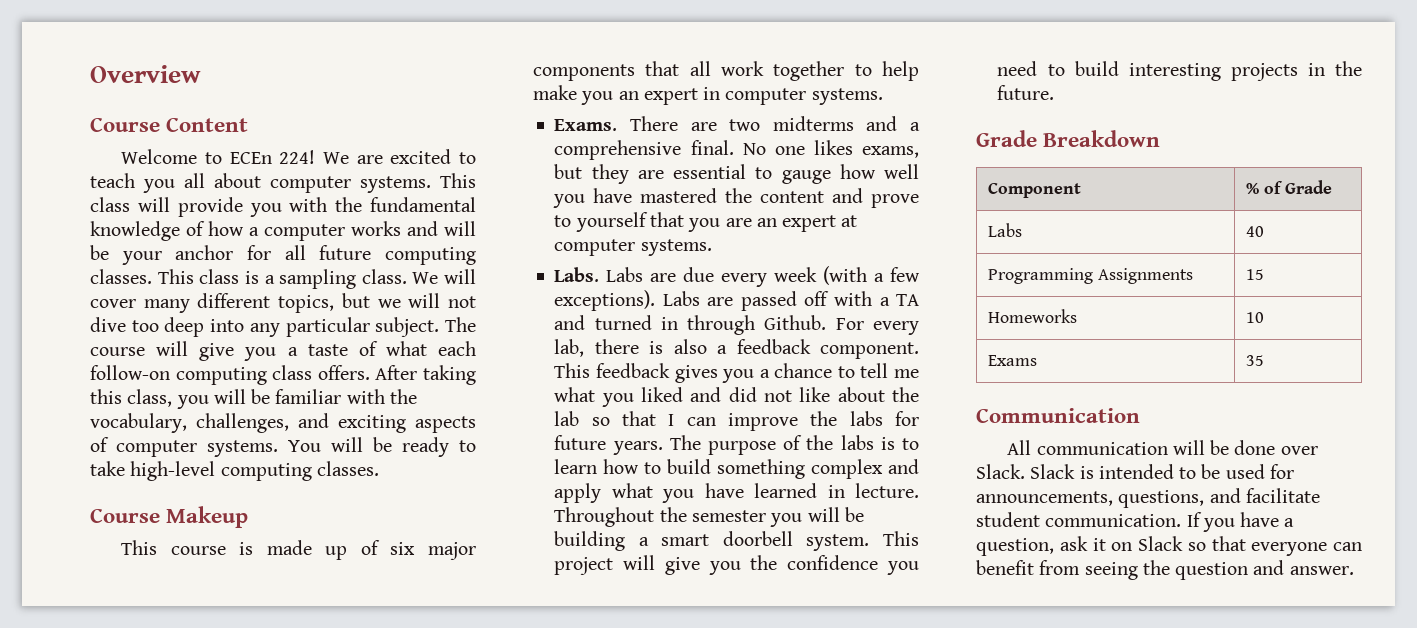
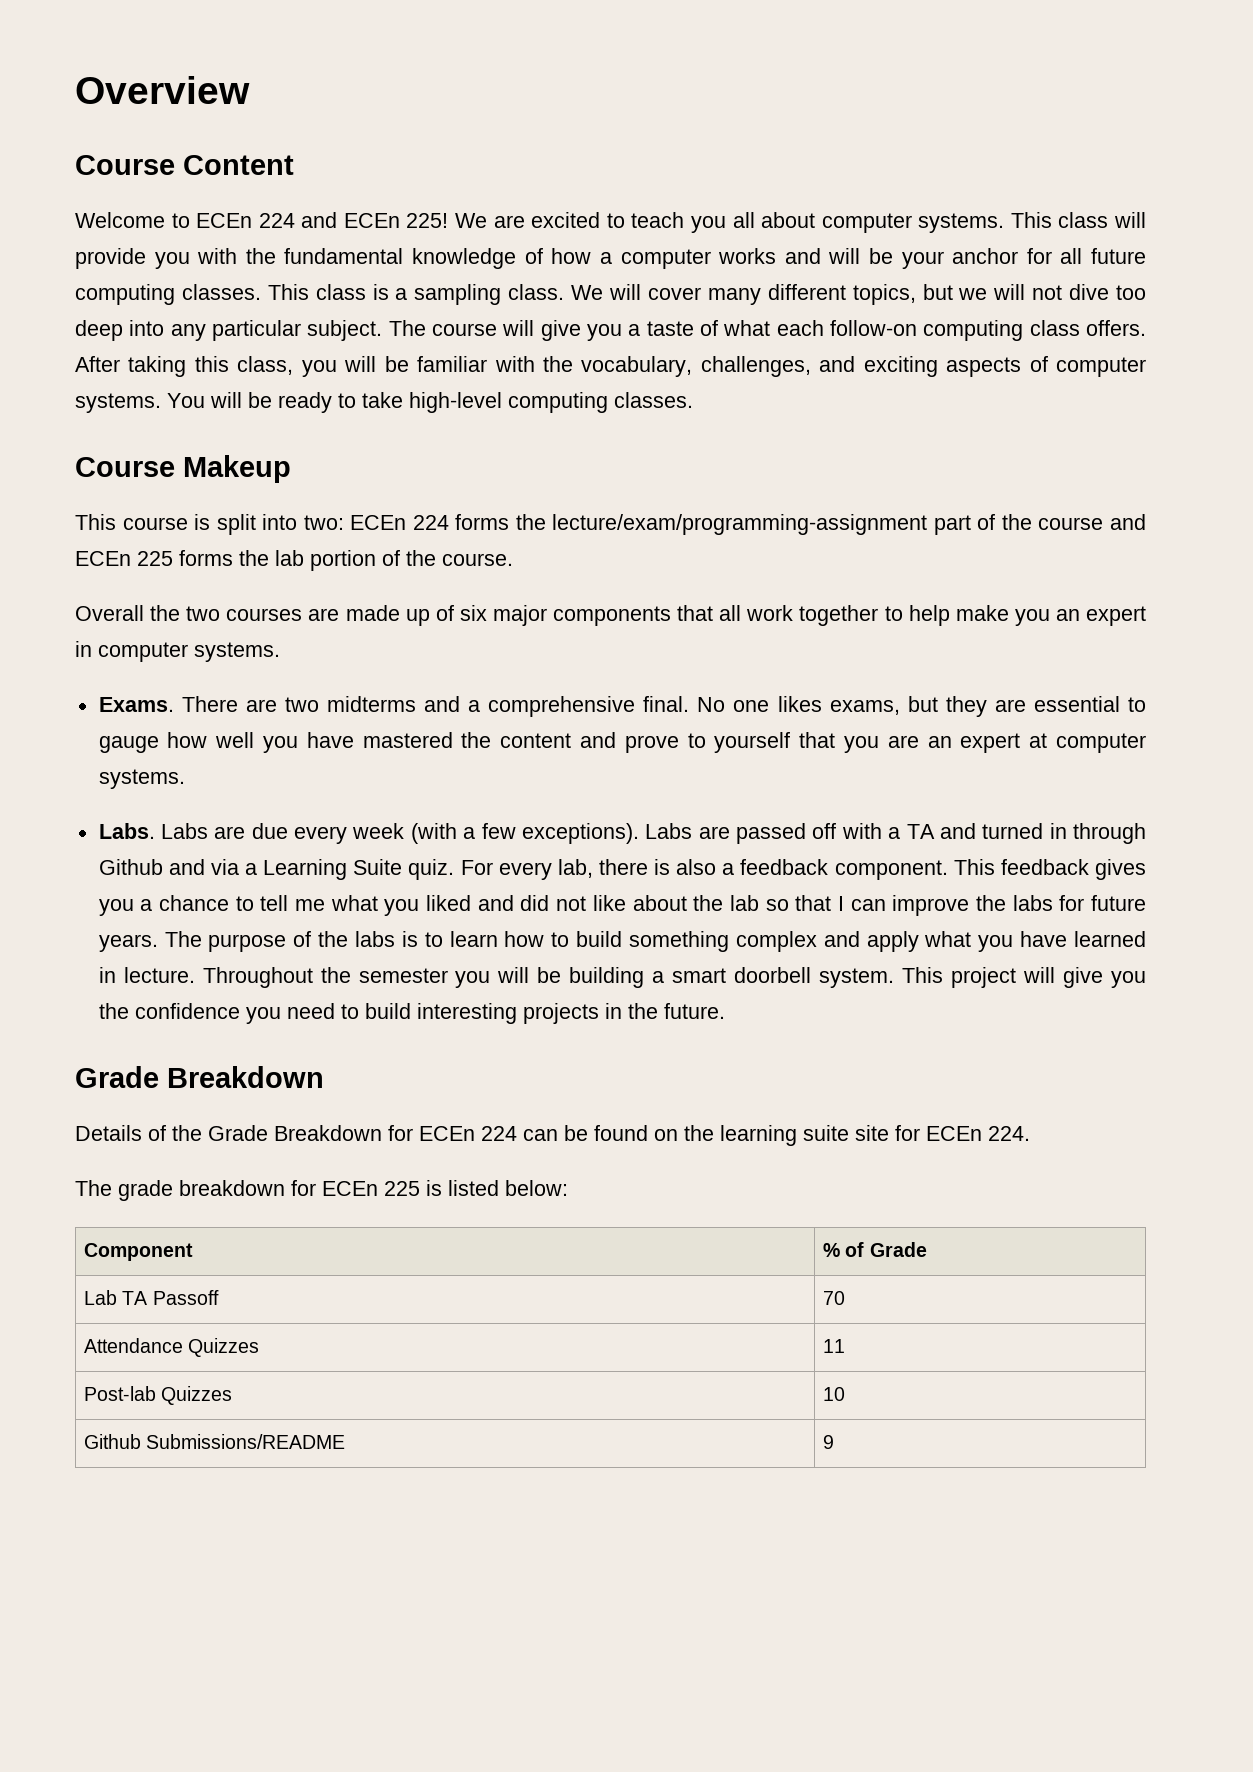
[279,150,316,164] 224! -> [258,212,449,228] 224 and ECEn 225!
(254, 548) none -> [216,514,1146,535] [75,550,513,571] [75,605,340,621] split into two: ECEn 224 forms the lecture/exam/programming-assignment part of the course and ECEn 225 forms the lab portion of the course. // Overall the two courses are
[764,315,827,330] Github. -> [98,859,455,880] Github and via a Learning Suite quiz.
[988,183,1082,198] [1246,180,1333,194] [988,223,1023,237] [1246,226,1265,237] [988,268,1193,284] [1246,269,1265,280] [988,309,1078,323] [1246,312,1265,323] [988,355,1038,366] [1246,355,1265,366] [976,408,1140,423] [1007,440,1318,455] [976,464,1294,479] [976,488,1320,508] [976,512,1295,532] [976,536,1362,556] [976,560,1354,580] // Component | % of Grade // Labs | 40 // Programming Assignments | 15 // Homeworks | 10 // Exams | 35 // Communication // All communication will be done over Slack. Slack is intended to be used for announcements, questions, and facilitate student communication. If you have a question, ask it on Slack so that everyone can benefit from seeing the question and answer. -> [75,1125,1030,1146] [75,1180,568,1201] [84,1243,194,1261] [823,1242,927,1257] [84,1290,219,1305] [823,1291,846,1305] [84,1338,260,1357] [823,1339,846,1353] [84,1386,233,1405] [823,1387,846,1401] [84,1434,346,1449] [823,1435,835,1449] // Details of the Grade Breakdown for ECEn 224 can be found on the learning suite site for ECEn 224. // The grade breakdown for ECEn 225 is listed below: // Component | % of Grade // Lab TA Passoff | 70 // Attendance Quizzes | 11 // Post-lab Quizzes | 10 // Github Submissions/README | 9

